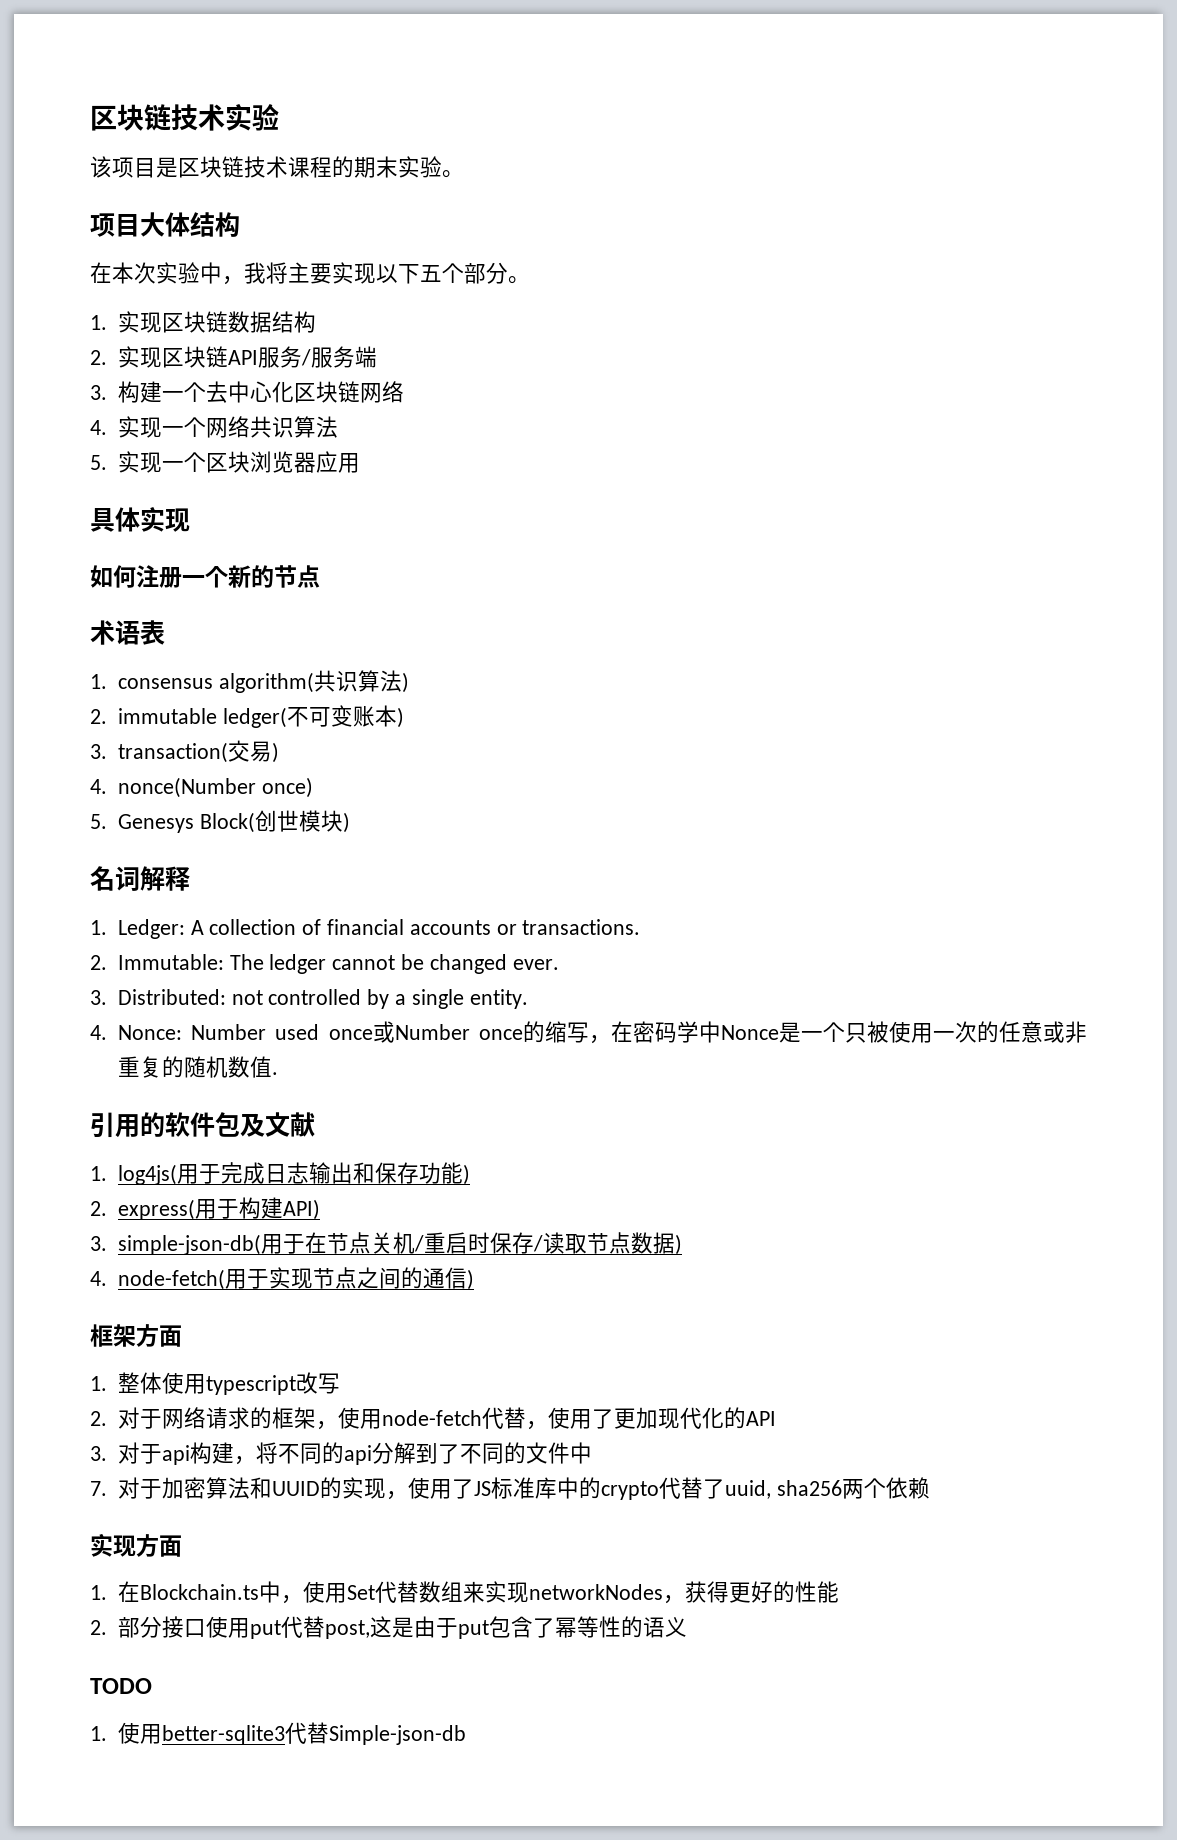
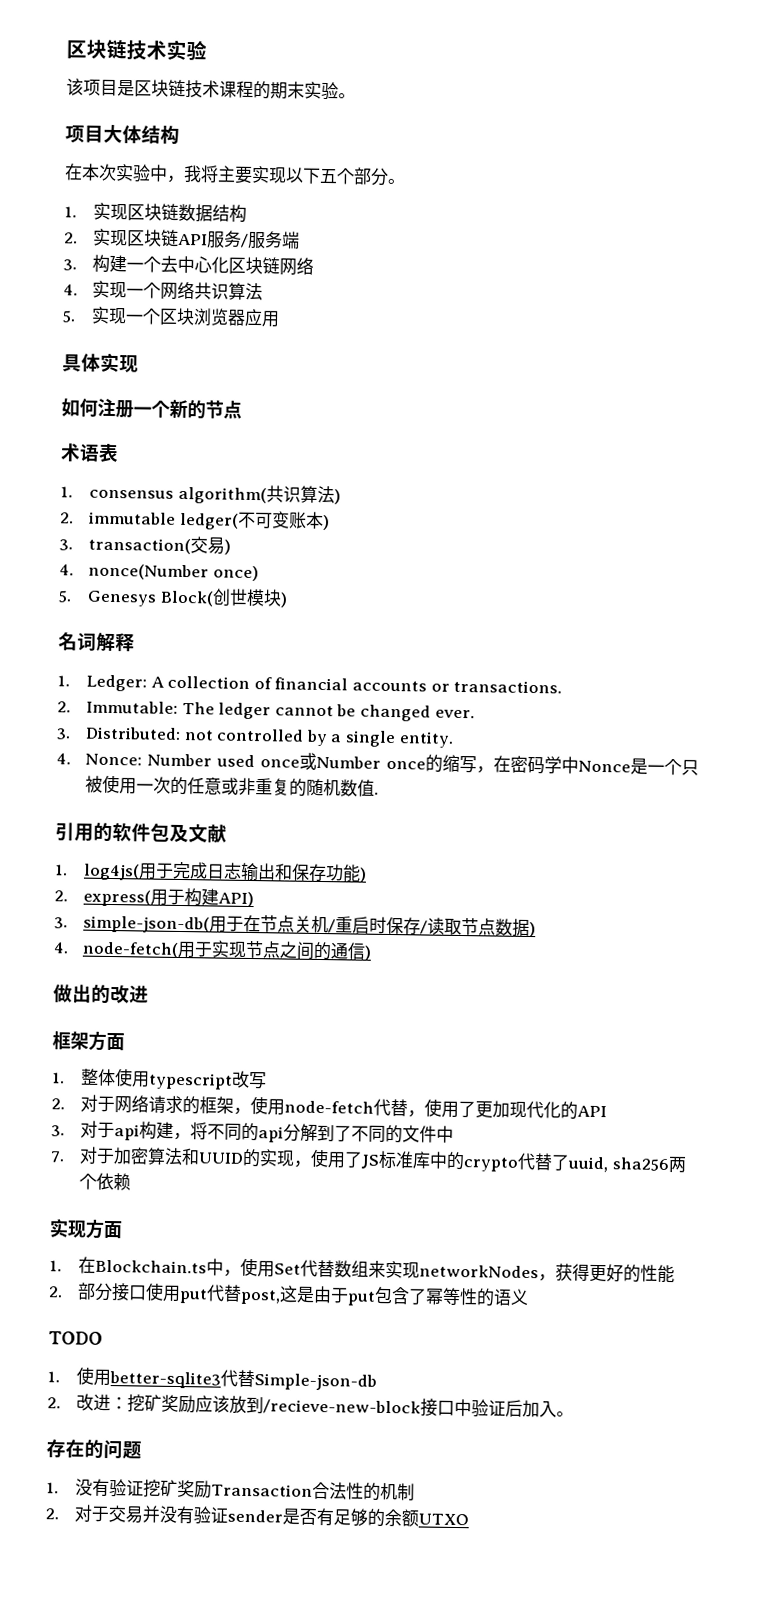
(474, 1279) none -> [53,984,149,1005] // 做出的改进
(466, 1735) none -> [47,1393,574,1418] [46,1439,142,1460] [46,1478,415,1501] [45,1504,469,1528] // 2.改进：挖矿奖励应该放到/recieve-new-block接口中验证后加入。 // 存在的问题 // 1.没有验证挖矿奖励Transaction合法性的机制 // 2.对于交易并没有验证sender是否有足够的余额UTXO

